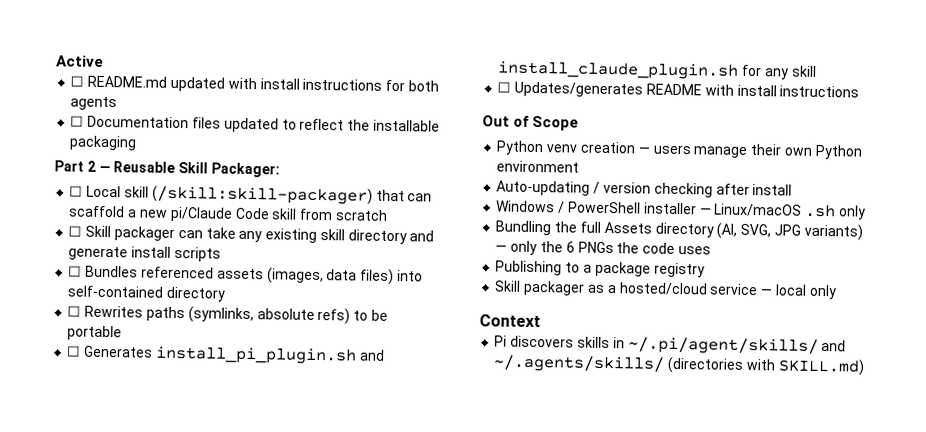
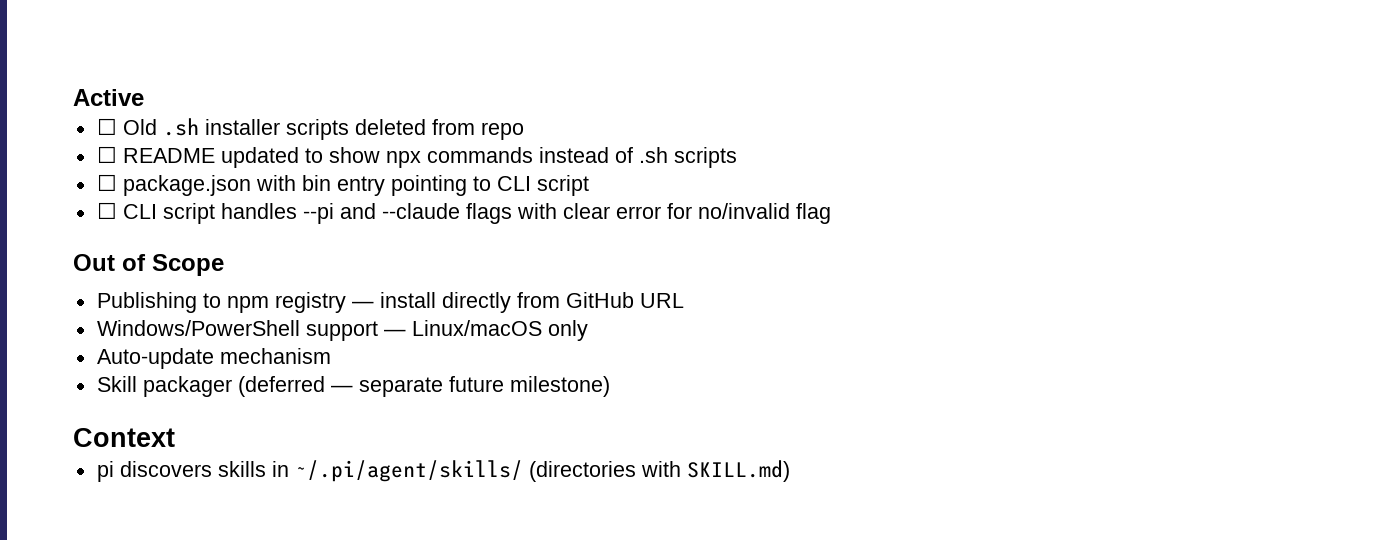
[87,75,439,92] [70,96,118,111] [70,115,440,133] [69,135,138,151] [54,160,280,178] [69,185,433,205] [68,205,388,222] [68,225,435,245] [68,246,221,262] [68,265,423,286] [67,285,226,302] [67,305,388,325] [67,325,123,341] [66,345,385,365] [497,60,817,80] [497,81,860,98] [482,115,580,131] [496,140,863,160] [496,160,580,173] [496,180,793,198] [496,200,697,215] README.md updated with install instructions for both agents // ☐ Documentation files updated to reflect the installable packaging // Part 2 — Reusable Skill Packager: // ☐ Local skill (/skill:skill-packager) that can scaffold a new pi/Claude Code skill from scratch // ☐ Skill packager can take any existing skill directory and generate install scripts // ☐ Bundles referenced assets (images, data files) into self-contained directory // ☐ Rewrites paths (symlinks, absolute refs) to be portable // ☐ Generates install_pi_plugin.sh and install_claude_plugin.sh for any skill // ☐ Updates/generates README with install instructions // Out of Scope // Python venv creation — users manage their own Python environment // Auto-updating / version checking after install // Windows / PowerShell installer -> [122,118,524,140] [96,146,737,168] [96,174,589,196] [96,202,831,224] [73,254,224,276] [96,292,684,313] [96,320,378,341] Old .sh installer scripts deleted from repo // ☐ README updated to show npx commands instead of .sh scripts // ☐ package.json with bin entry pointing to CLI script // ☐ CLI script handles --pi and --claude flags with clear error for no/invalid flag // Out of Scope // Publishing to npm registry — install directly from GitHub URL // Windows/PowerShell support
[805,204,866,220] [495,220,863,241] [495,240,711,256] [495,260,705,278] [494,280,837,300] .sh only // Bundling the full Assets directory (AI, SVG, JPG variants) — only the 6 PNGs the code uses // Publishing to a package registry // Skill packager as a hosted/cloud service — local only -> [547,320,588,341] [96,348,331,369] [96,376,610,397] only // Auto-update mechanism // Skill packager (deferred — separate future milestone)
[494,335,508,347] Pi -> [96,461,114,482] pi
[821,340,847,352] [493,354,666,373] and ~/.agents/skills/ -> (523, 471) none

